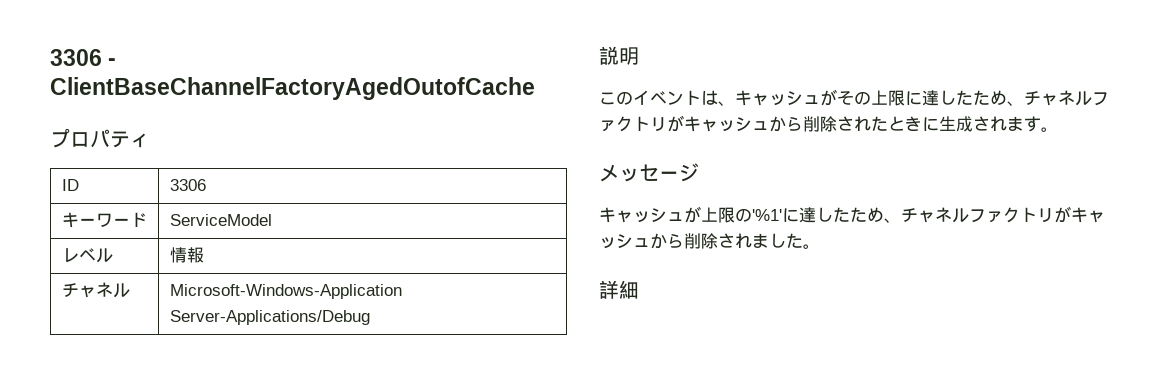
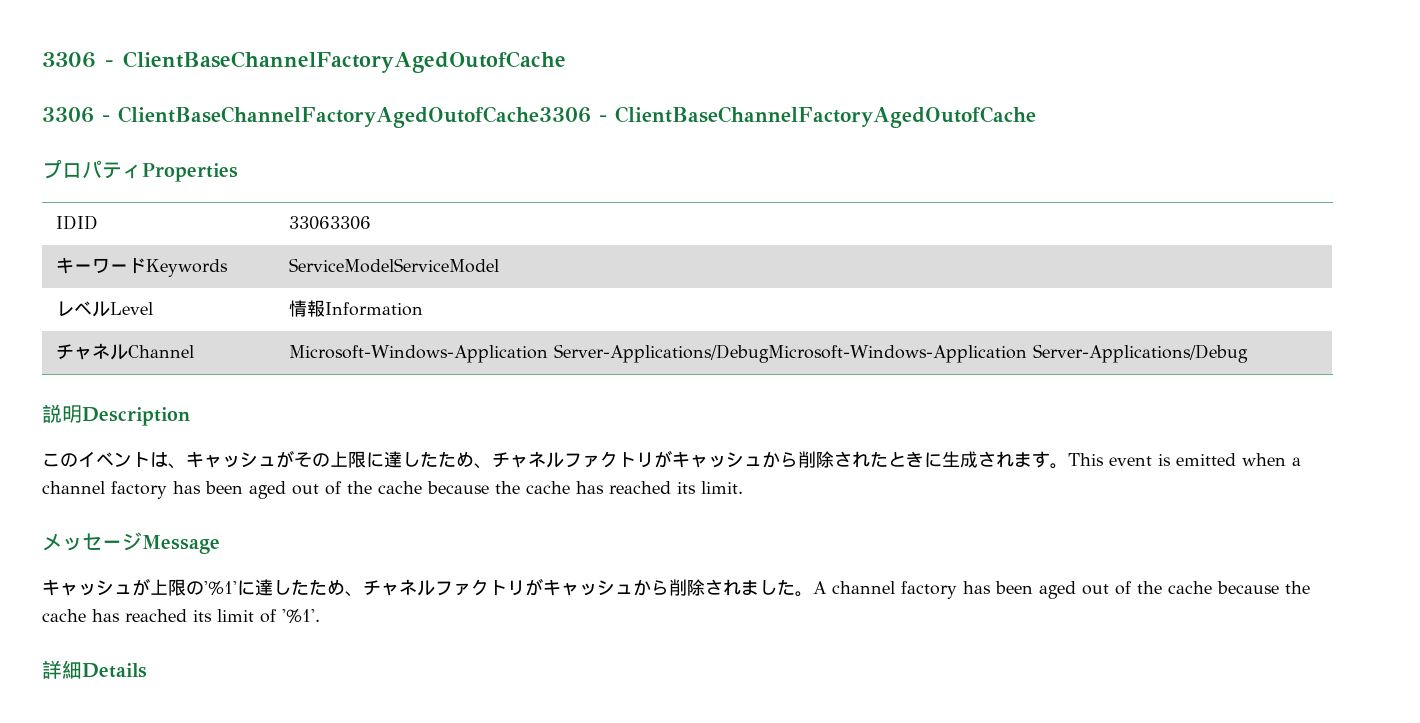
(535, 88) none -> [42,106,1036,128] // 3306 - ClientBaseChannelFactoryAgedOutofCache3306 - ClientBaseChannelFactoryAgedOutofCache
[61,179,79,191] [169,179,206,191] // ID | 3306 -> [142,163,238,182] [55,215,98,230] [288,216,371,230] Properties // IDID | 33063306
[169,214,272,226] | ServiceModel -> [145,259,228,277] [288,258,499,273] Keywords | ServiceModelServiceModel
(113, 255) none -> [109,302,153,315] Level
[61,282,130,298] // チャネル -> [324,302,423,316] [55,343,194,360] Information // チャネルChannel
(402, 291) none -> [553,344,1027,363] Server-Applications/DebugMicrosoft-Windows-Application
(639, 56) none -> [82,407,190,426] Description
(1058, 129) none -> [1068,453,1301,466] [42,481,743,499] This event is emitted when a channel factory has been aged out of the cache because the cache has reached its limit.
(699, 172) none -> [142,535,220,554] Message
(820, 246) none -> [813,581,1310,599] [42,609,320,623] A channel factory has been aged out of the cache because the cache has reached its limit of '%1'.
(639, 289) none -> [82,663,147,678] Details

